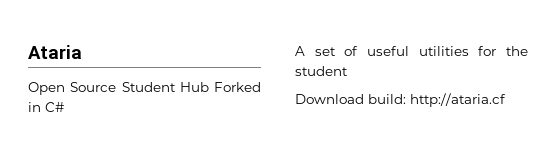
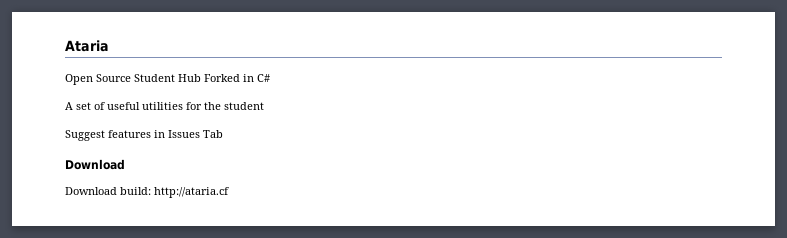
(348, 71) none -> [65,130,223,141] [65,159,125,170] // Suggest features in Issues Tab // Download

